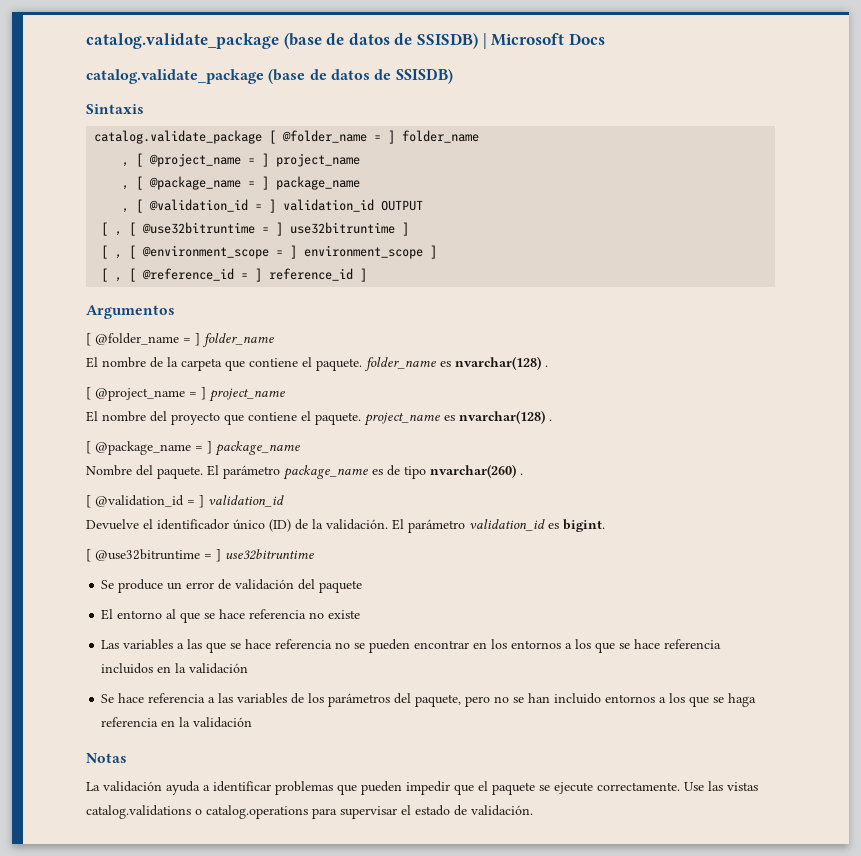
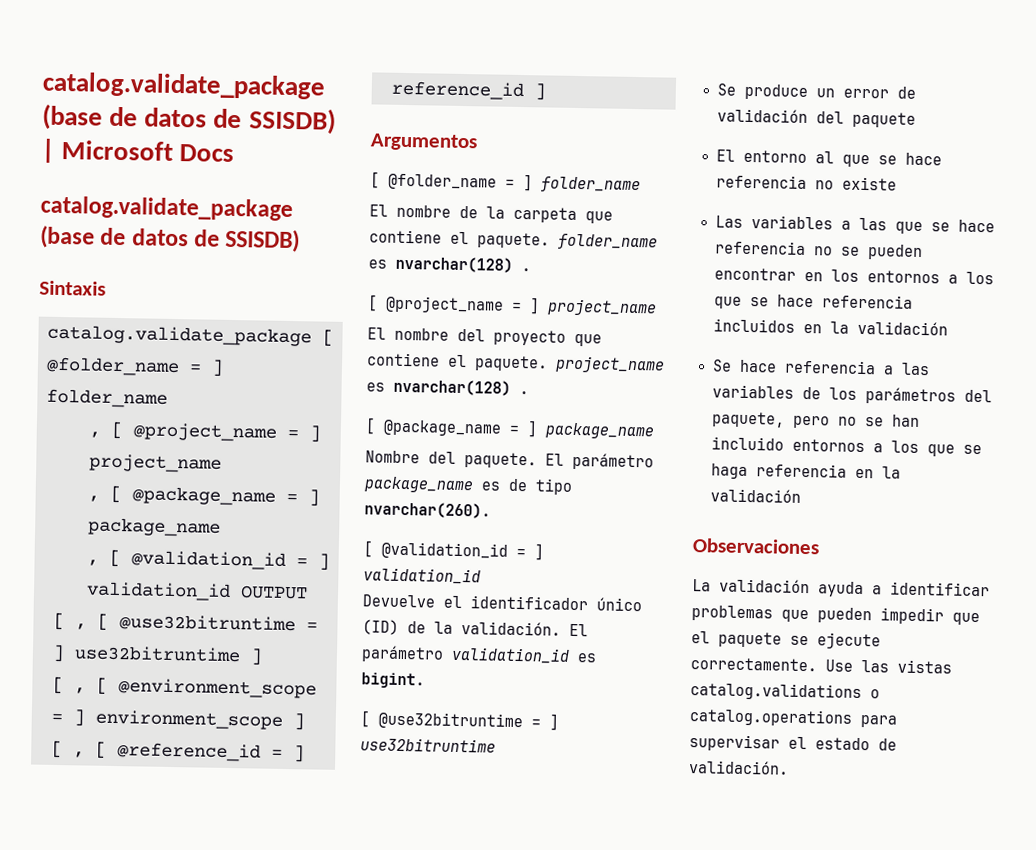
[430,464,523,478] nvarchar(260) . -> [364,501,491,519] nvarchar(260).
[86,753,127,763] Notas -> [692,538,820,555] Observaciones

